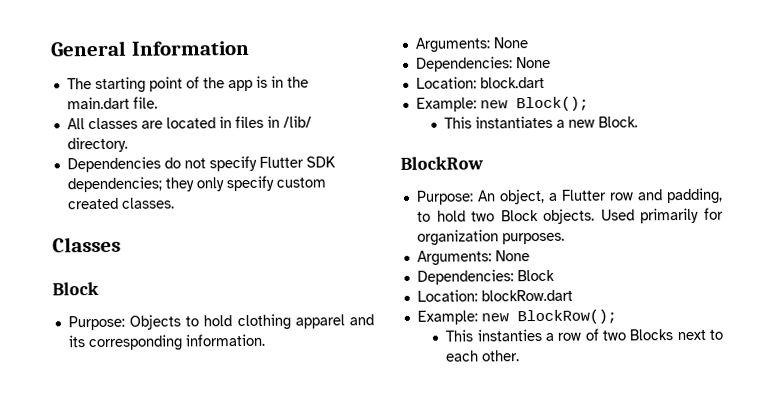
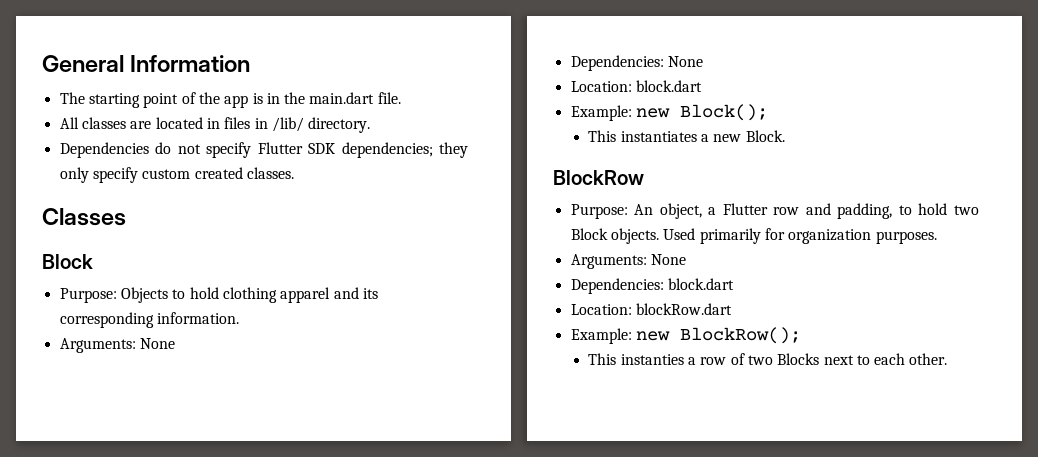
[516,269,555,282] Block -> [667,278,734,290] block.dart

